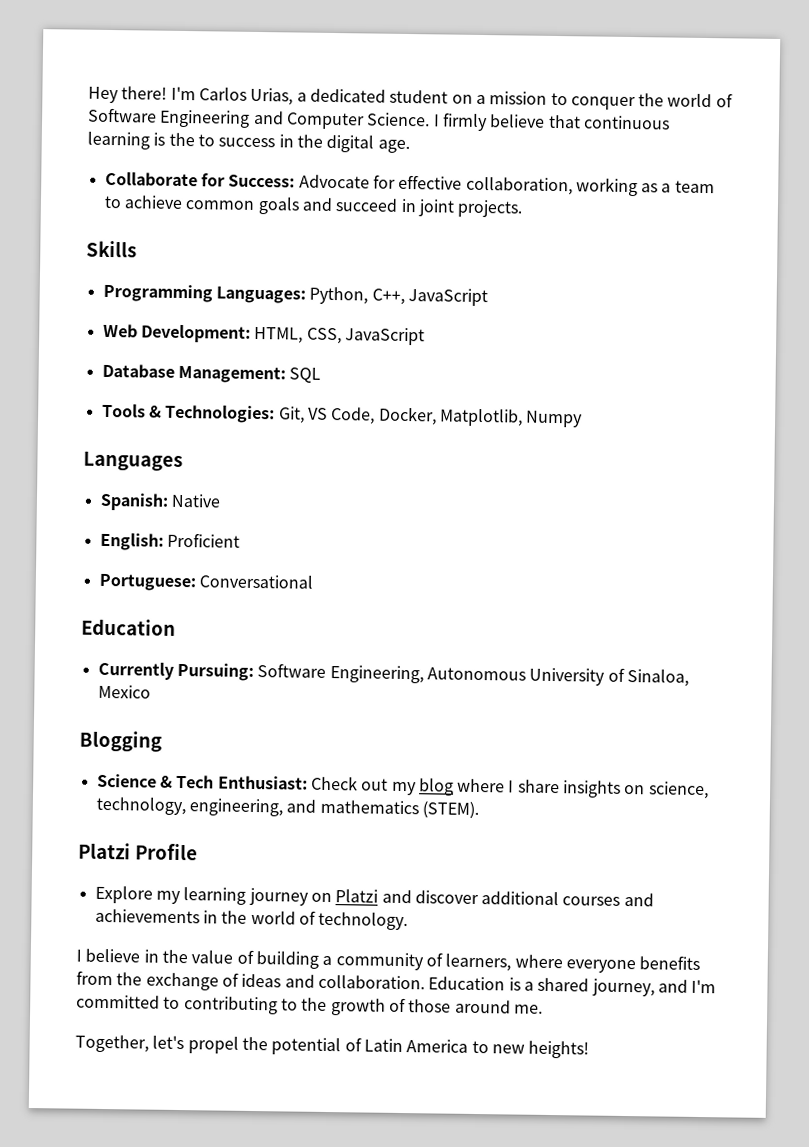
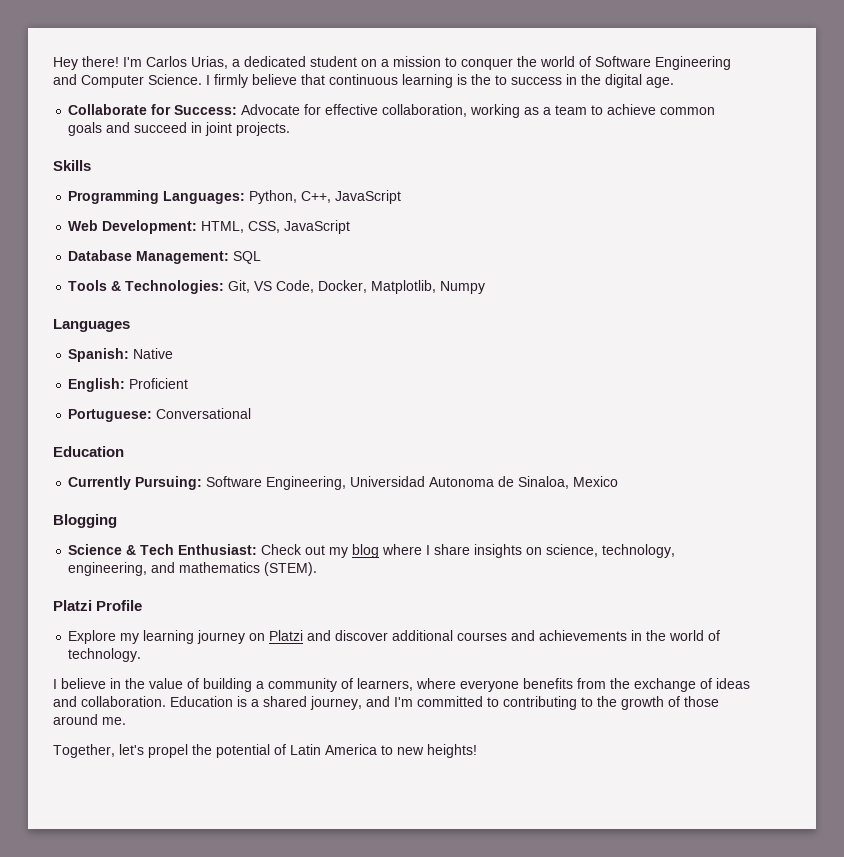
[426,667,625,686] Autonomous University of -> [350,476,515,487] Universidad Autonoma de

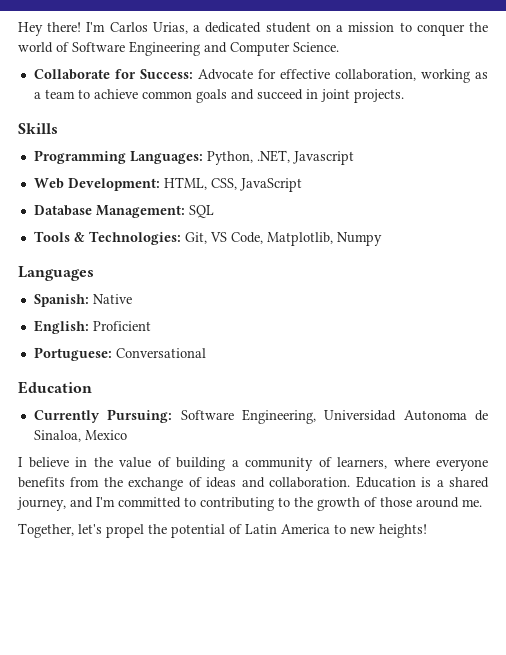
[206,74,674,88] I firmly believe that continuous learning is the to success in the digital age. -> (339, 47) none
[301,190,402,204] C++, JavaScript -> [256,150,354,165] .NET, Javascript
[318,280,368,293] Docker, -> (263, 238) none
[53,514,117,528] [68,544,676,558] [68,562,318,576] [53,600,143,611] [68,630,721,644] [68,648,142,662] // Blogging // Science & Tech Enthusiast: Check out my blog where I share insights on science, technology, engineering, and mathematics (STEM). // Platzi Profile // Explore my learning journey on Platzi and discover additional courses and achievements in the world of technology. -> (127, 435) none

